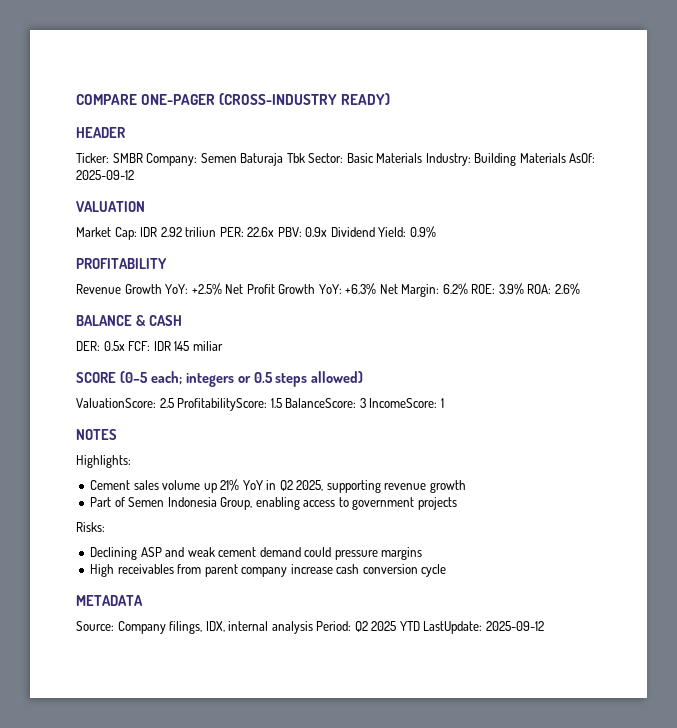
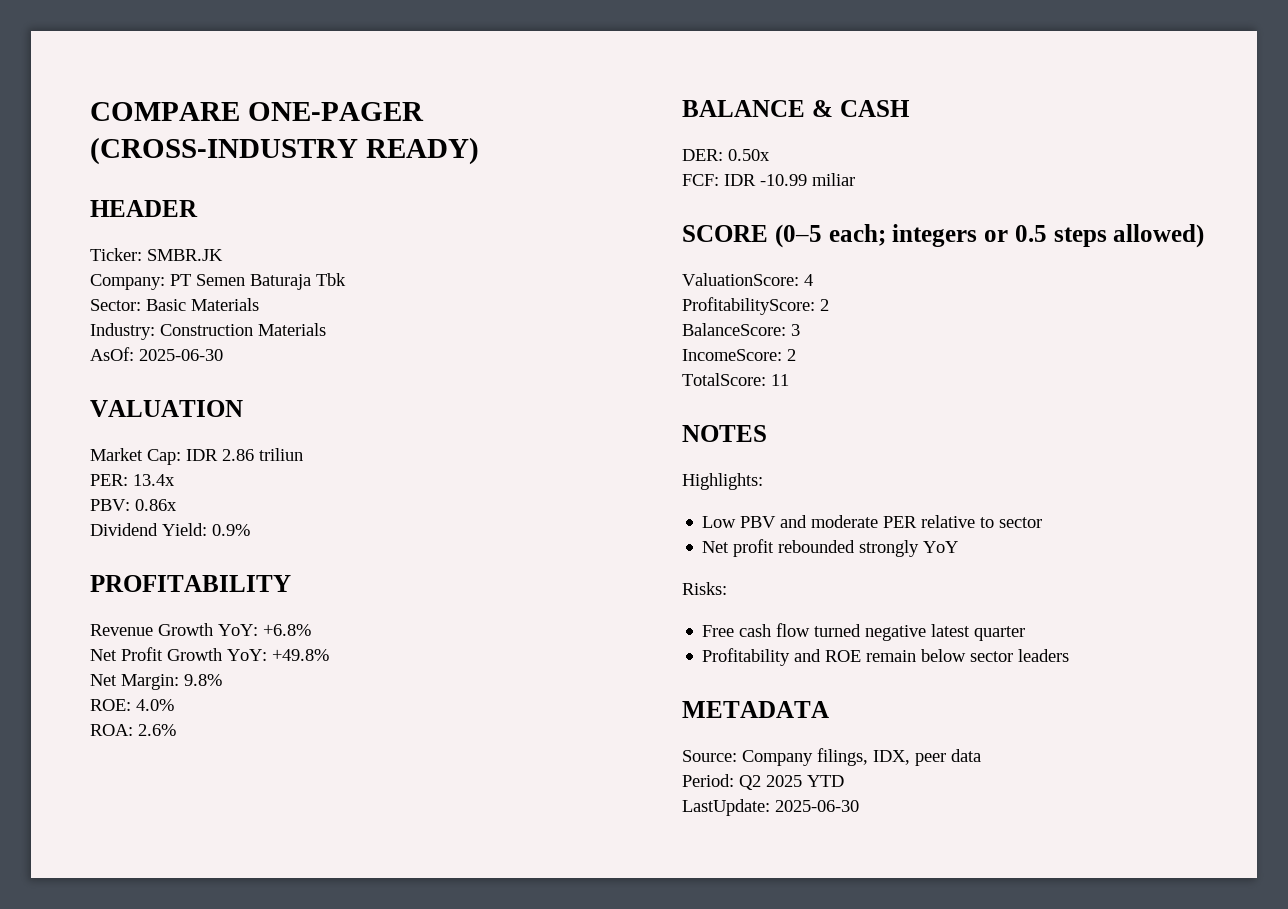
[112,153,198,166] SMBR Company: -> [147,249,223,261] [90,274,191,290] SMBR.JK // Company: PT
(305, 158) none -> (346, 279) //
[425,153,596,166] [76,170,134,180] Industry: Building Materials AsOf: 2025-09-12 -> [90,323,326,340] [90,347,223,361] // Industry: Construction Materials // AsOf: 2025-06-30
[160,227,182,237] 2.92 -> [222,449,254,461] 2.86
[219,227,328,237] PER: 22.6x PBV: 0.9x -> [90,474,175,486] [90,499,177,511] // PER: 13.4x // PBV: 0.86x //
[191,283,222,295] +2.5% -> [263,624,311,636] +6.8% //
[345,283,377,295] +6.3% -> [272,649,329,661] +49.8% //
[442,283,524,295] 6.2% ROE: 3.9% -> [184,674,222,686] [90,699,174,711] 9.8% // ROE: 4.0% //
[103,341,125,351] 0.5x -> [728,149,770,161] 0.50x //
[174,341,190,351] 145 -> [760,174,807,186] -10.99
[159,398,282,411] 2.5 ProfitabilityScore: 1.5 -> [804,274,813,286] [682,297,829,315] 4 // ProfitabilityScore: 2 //
[369,398,444,408] [76,429,117,440] [76,455,131,468] [90,479,466,493] [90,497,457,510] [76,522,105,532] [90,547,423,560] [90,564,447,577] IncomeScore: 1 // NOTES // Highlights: // Cement sales volume up 21% YoY in Q2 2025, supporting revenue growth // Part of Semen Indonesia Group, enabling access to government projects // Risks: // Declining ASP and weak cement demand could pressure margins // High receivables from parent company increase cash conversion cycle -> [682,349,796,361] [682,373,789,386] [682,425,767,442] [682,473,763,490] [702,515,1043,528] [702,539,959,557] [682,582,727,595] [702,623,1026,641] [702,648,1070,666] // IncomeScore: 2 // TotalScore: 11 // NOTES // Highlights: // Low PBV and moderate PER relative to sector // Net profit rebounded strongly YoY // Risks: // Free cash flow turned negative latest quarter // Profitability and ROE remain below sector leaders
[228,621,313,634] internal analysis -> [915,749,981,766] peer data //
[423,621,544,634] LastUpdate: 2025-09-12 -> [682,799,859,816] // LastUpdate: 2025-06-30

